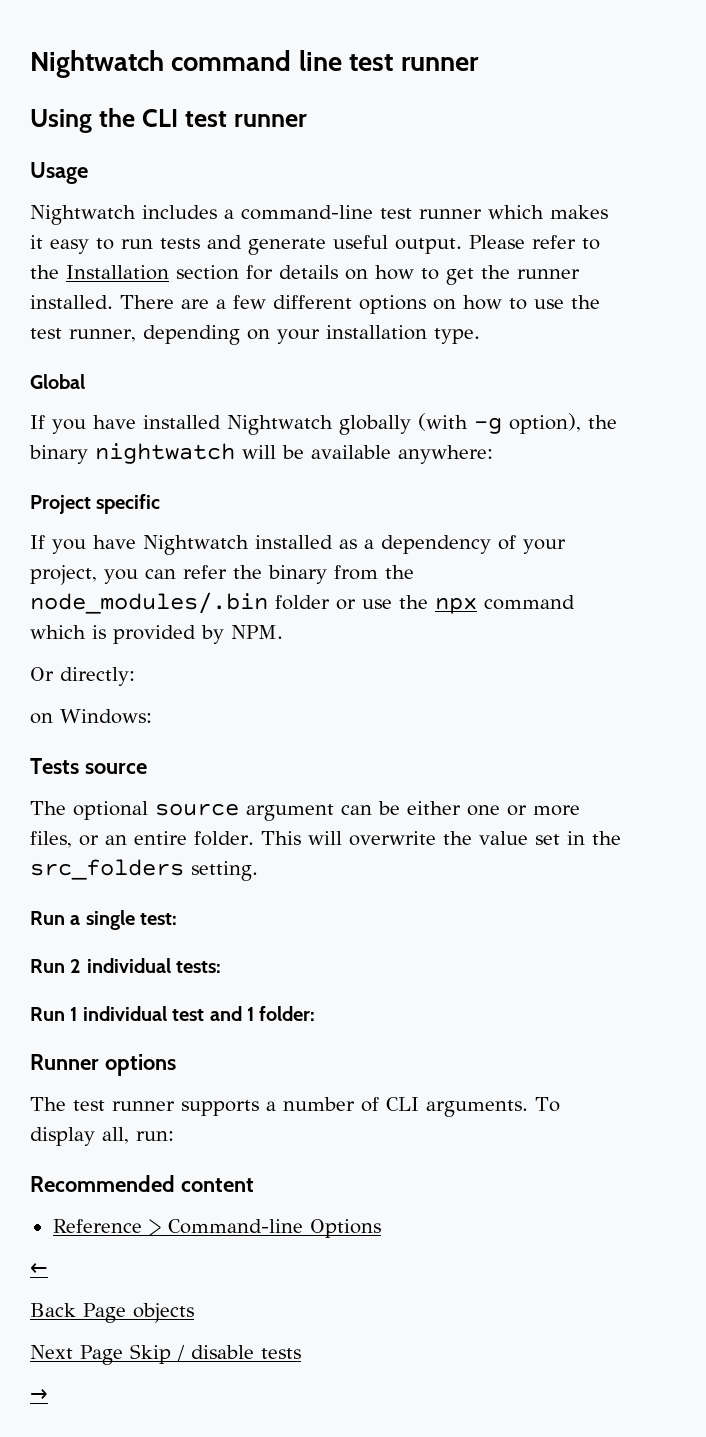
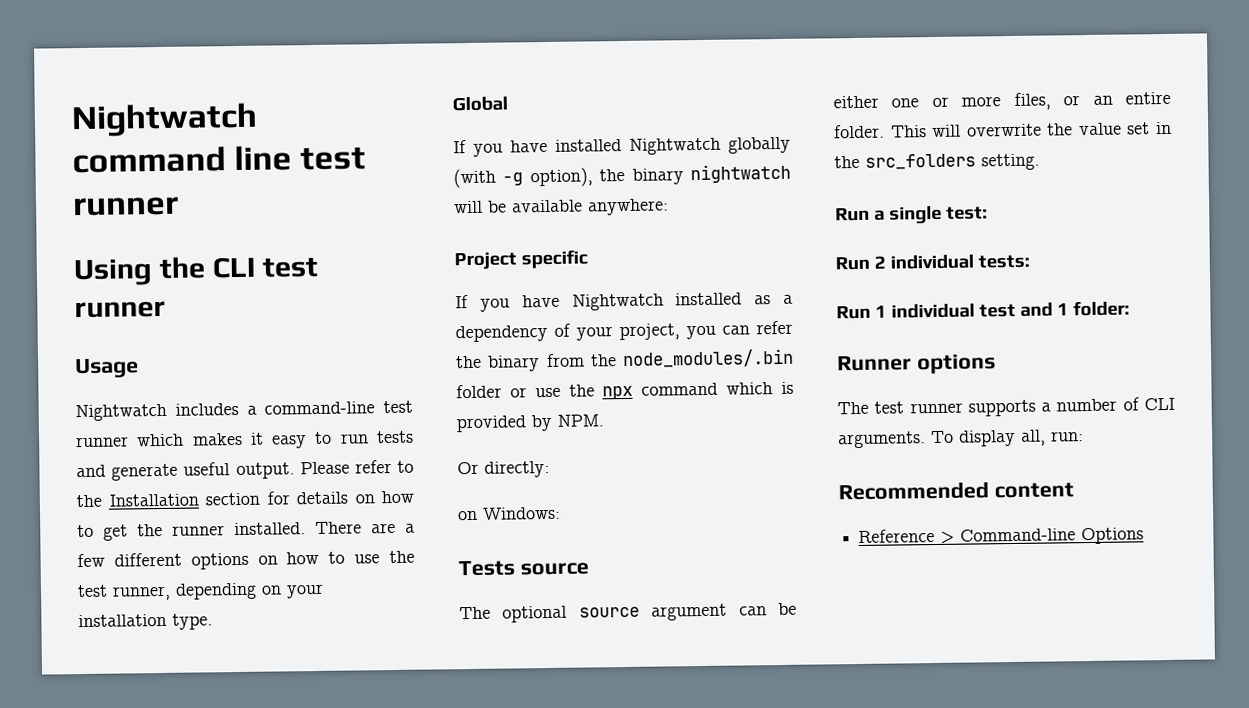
[30,1263,48,1275] [30,1303,194,1323] [30,1344,301,1365] [30,1389,48,1401] // ← // Back Page objects // Next Page Skip / disable tests // → -> (1145, 536) none

